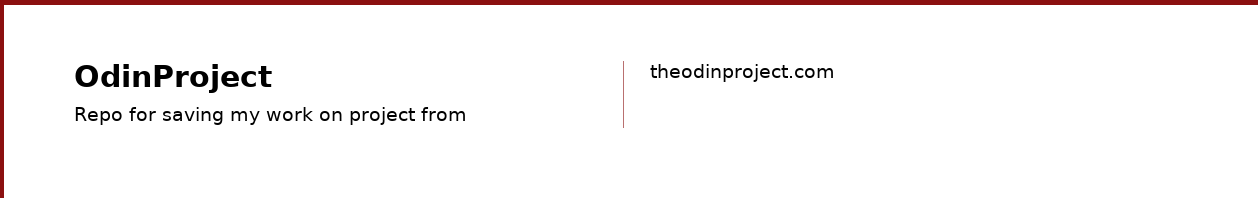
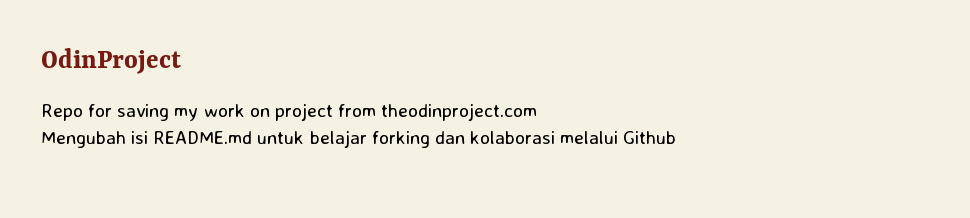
(835, 73) none -> [41,130,677,148] // Mengubah isi README.md untuk belajar forking dan kolaborasi melalui Github

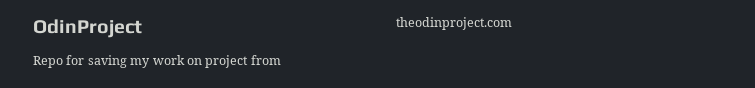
[41,130,677,148] // Mengubah isi README.md untuk belajar forking dan kolaborasi melalui Github -> (512, 23) none

